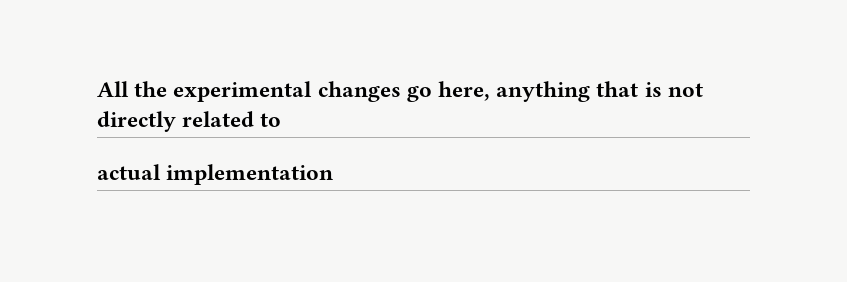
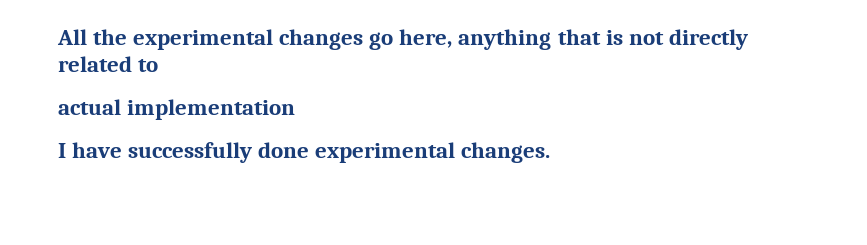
(334, 174) none -> [58,142,551,163] // I have successfully done experimental changes.

